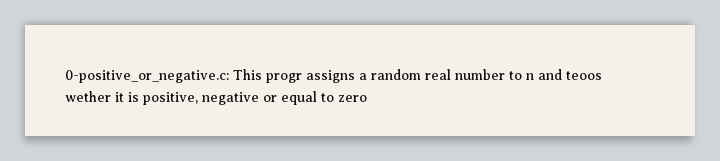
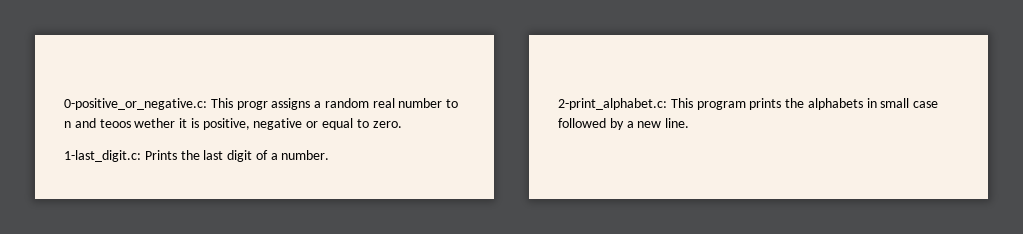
[338,95,367,102] zero -> [372,121,402,128] [64,150,330,162] [558,98,939,110] [558,118,690,130] zero. // 1-last_digit.c: Prints the last digit of a number. // 2-print_alphabet.c: This program prints the alphabets in small case followed by a new line.

